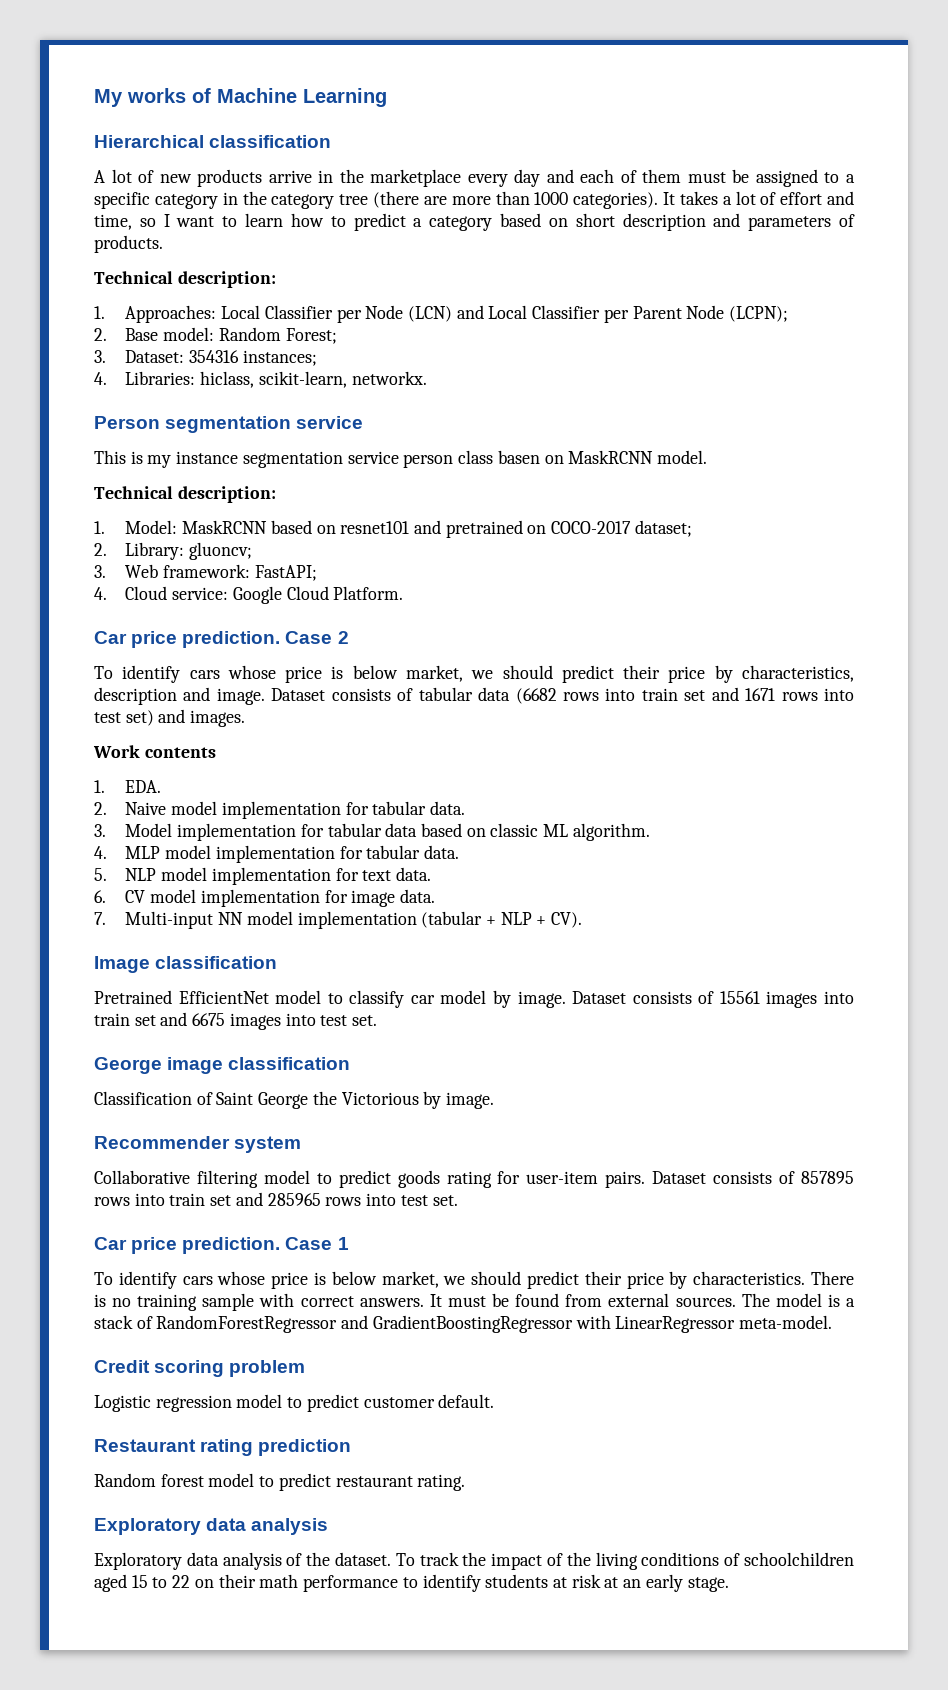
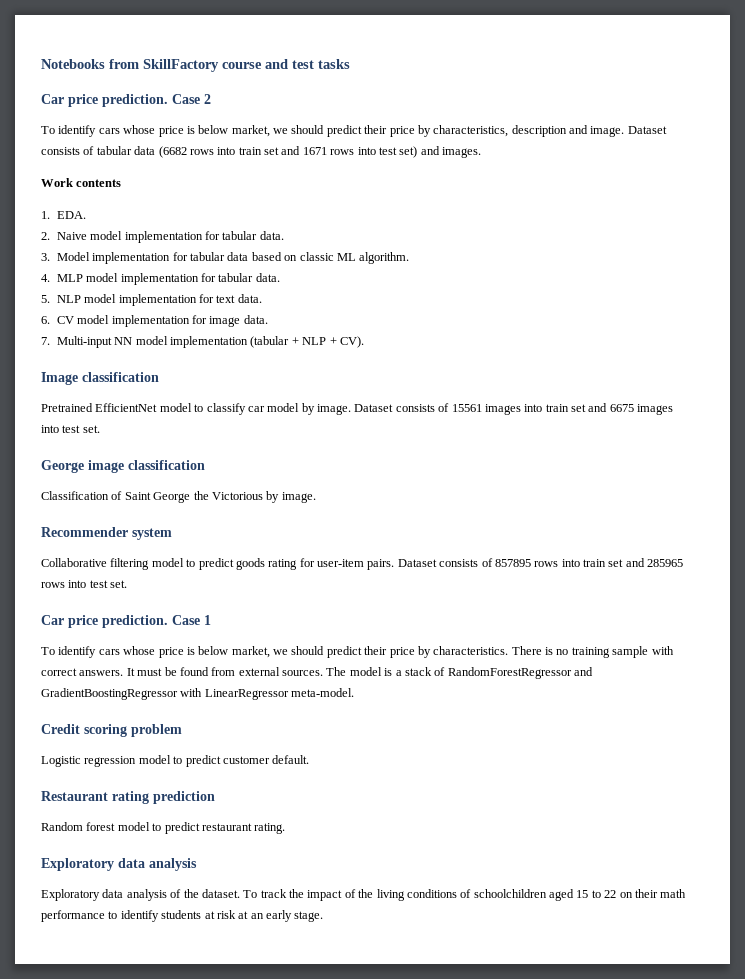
[94,88,387,107] [94,135,332,148] [94,169,855,187] [94,191,855,209] [94,213,856,231] [94,235,163,253] [94,271,276,288] [94,305,789,323] [94,327,337,344] [94,350,317,366] [94,371,427,388] [94,416,364,433] [94,450,707,468] [94,486,276,503] [94,520,692,538] [94,542,253,560] [94,564,317,581] [94,586,404,604] My works of Machine Learning // Hierarchical classification // A lot of new products arrive in the marketplace every day and each of them must be assigned to a specific category in the category tree (there are more than 1000 categories). It takes a lot of effort and time, so I want to learn how to predict a category based on short description and parameters of products. // Technical description: // 1. Approaches: Local Classifier per Node (LCN) and Local Classifier per Parent Node (LCPN); // 2. Base model: Random Forest; // 3. Dataset: 354316 instances; // 4. Libraries: hiclass, scikit-learn, networkx. // Person segmentation service // This is my instance segmentation service person class basen on MaskRCNN model. // Technical description: // 1. Model: MaskRCNN based on resnet101 and pretrained on COCO-2017 dataset; // 2. Library: gluoncv; // 3. Web framework: FastAPI; // 4. Cloud service: Google Cloud Platform. -> [41,59,350,72] Notebooks from SkillFactory course and test tasks

